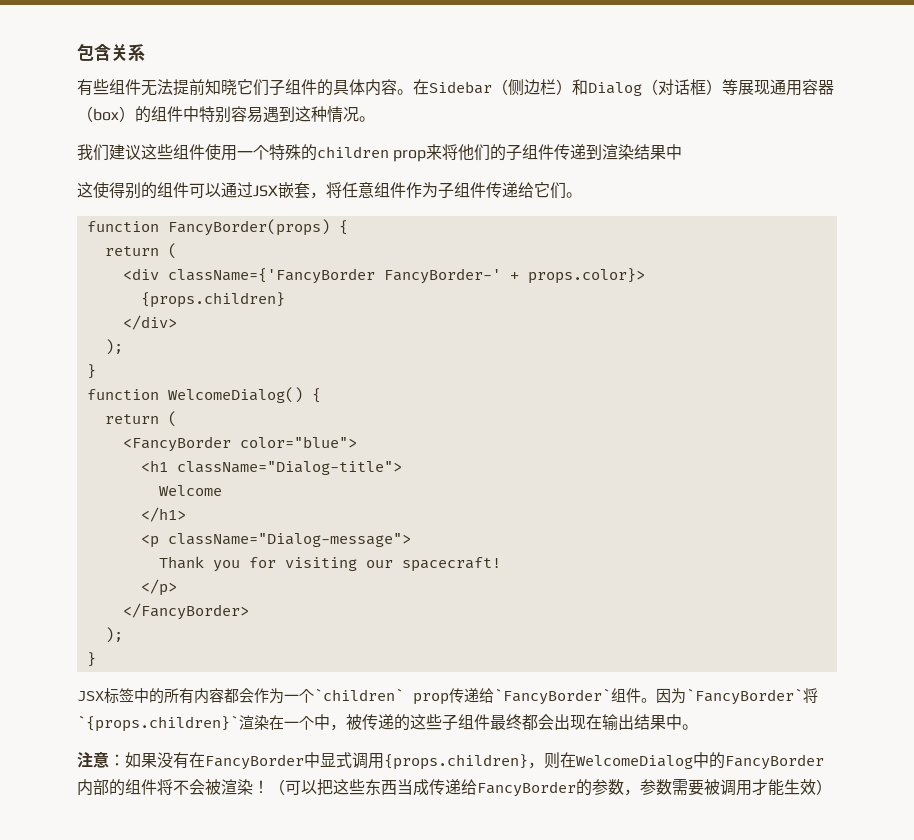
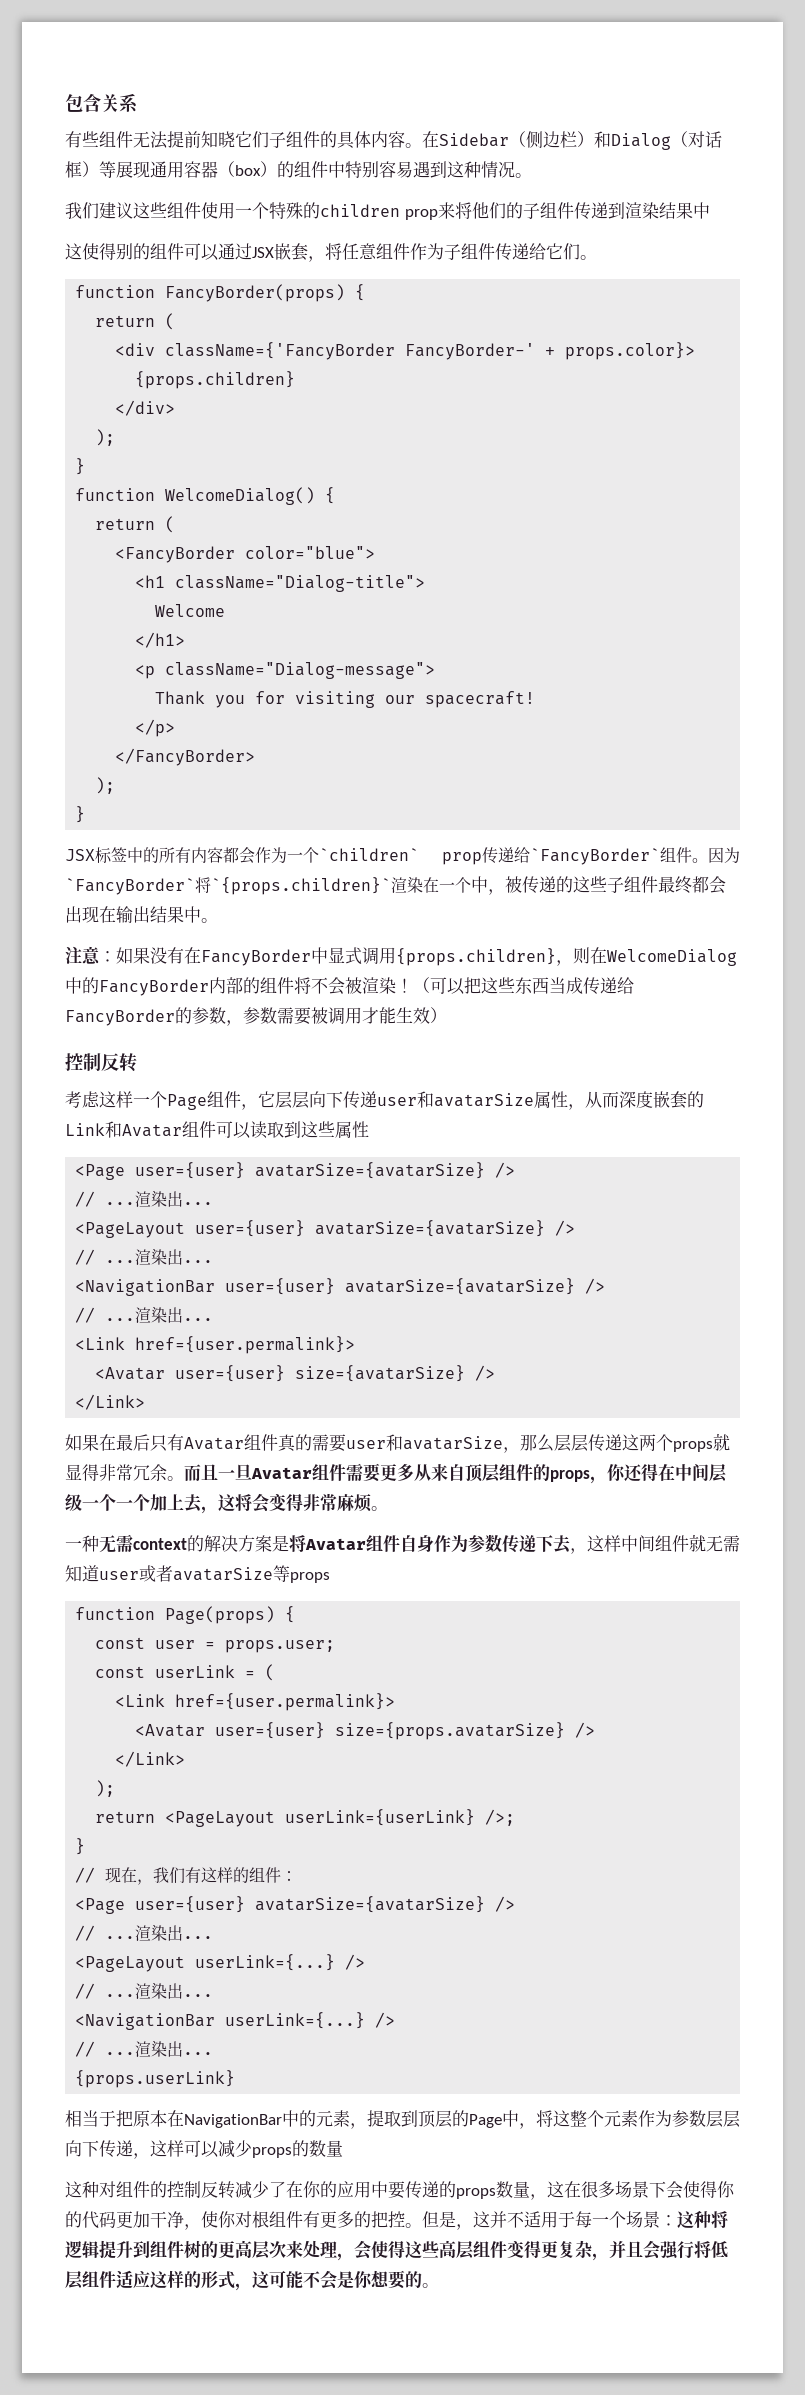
(832, 787) none -> [65,1053,137,1072] [65,1091,704,1110] [65,1121,369,1139] [75,1162,516,1180] [75,1191,214,1207] [75,1220,576,1238] [75,1249,214,1265] [75,1278,606,1296] [75,1307,214,1323] [75,1336,356,1354] [95,1365,496,1382] [75,1394,146,1410] [65,1433,730,1453] [65,1463,727,1484] [65,1493,388,1514] [65,1534,740,1554] [65,1565,330,1583] [75,1606,296,1624] [95,1637,336,1653] [95,1664,276,1681] [115,1693,396,1711] [135,1722,596,1740] [115,1751,186,1767] [95,1780,116,1797] [95,1809,516,1827] [75,1838,86,1855] [75,1867,298,1885] [75,1896,516,1914] [75,1925,214,1941] [75,1954,366,1972] [75,1983,214,1999] [75,2012,396,2030] [75,2041,214,2057] [75,2070,236,2088] [65,2110,740,2129] [65,2140,343,2159] [65,2181,735,2200] [65,2210,728,2230] [65,2240,728,2261] [65,2270,439,2291] // 控制反转 // 考虑这样一个Page组件，它层层向下传递user和avatarSize属性，从而深度嵌套的Link和Avatar组件可以读取到这些属性 // <Page user={user} avatarSize={avatarSize} /> // // ...渲染出... // <PageLayout user={user} avatarSize={avatarSize} /> // // ...渲染出... // <NavigationBar user={user} avatarSize={avatarSize} /> // // ...渲染出... // <Link href={user.permalink}> // <Avatar user={user} size={avatarSize} /> // </Link> // 如果在最后只有Avatar组件真的需要user和avatarSize，那么层层传递这两个props就显得非常冗余。而且一旦Avatar组件需要更多从来自顶层组件的props，你还得在中间层级一个一个加上去，这将会变得非常麻烦。 // 一种无需context的解决方案是将Avatar组件自身作为参数传递下去，这样中间组件就无需知道user或者avatarSize等props // function Page(props) { // const user = props.user; // const userLink = ( // <Link href={user.permalink}> // <Avatar user={user} size={props.avatarSize} /> // </Link> // ); // return <PageLayout userLink={userLink} />; // } // // 现在，我们有这样的组件： // <Page user={user} avatarSize={avatarSize} /> // // ...渲染出... // <PageLayout userLink={...} /> // // ...渲染出... // <NavigationBar userLink={...} /> // // ...渲染出... // {props.userLink} // 相当于把原本在NavigationBar中的元素，提取到顶层的Page中，将这整个元素作为参数层层向下传递，这样可以减少props的数量 // 这种对组件的控制反转减少了在你的应用中要传递的props数量，这在很多场景下会使得你的代码更加干净，使你对根组件有更多的把控。但是，这并不适用于每一个场景：这种将逻辑提升到组件树的更高层次来处理，会使得这些高层组件变得更复杂，并且会强行将低层组件适应这样的形式，这可能不会是你想要的。

